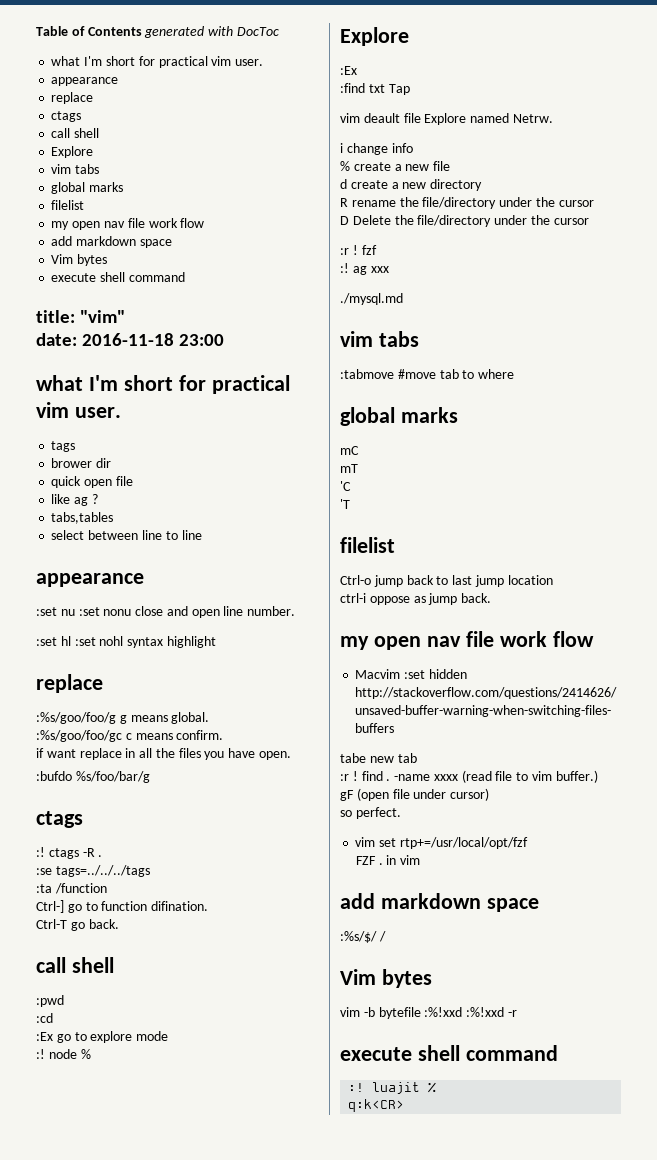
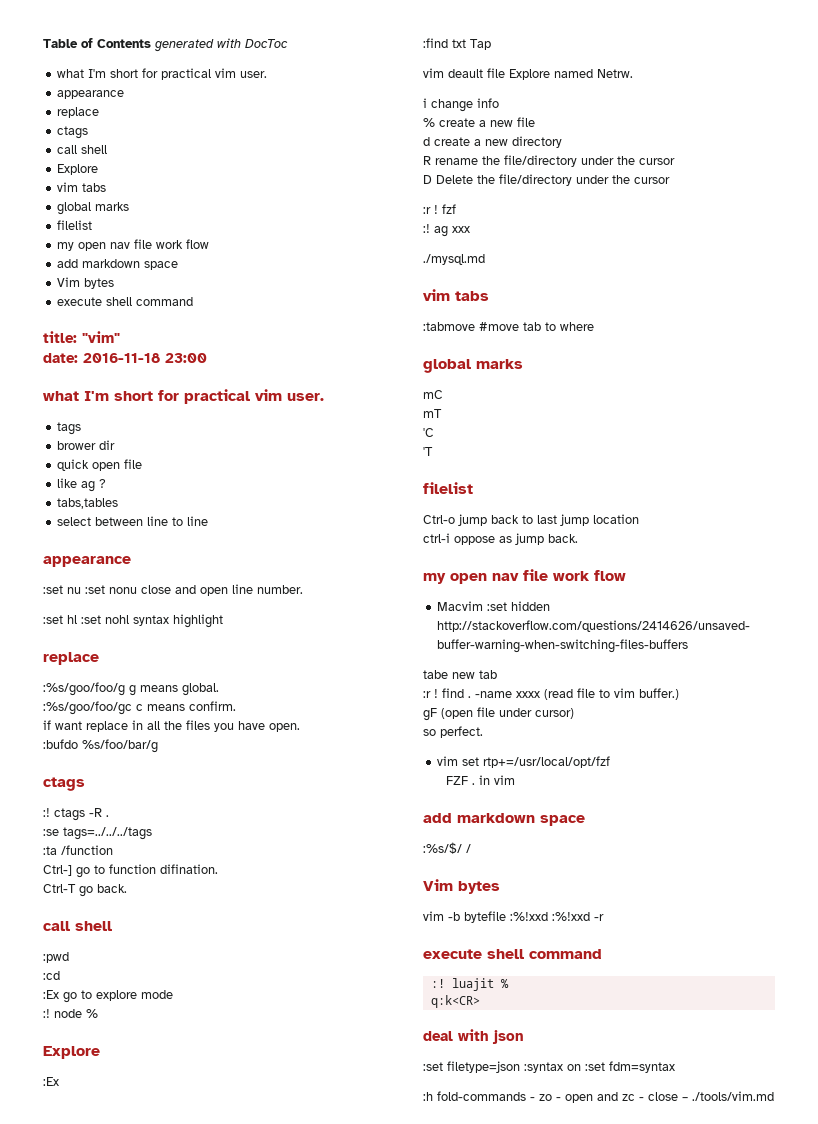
(405, 1105) none -> [423,1029,524,1044] [423,1061,675,1073] [423,1091,774,1103] // deal with json // :set filetype=json :syntax on :set fdm=syntax // :h fold-commands - zo - open and zc - close – ./tools/vim.md

